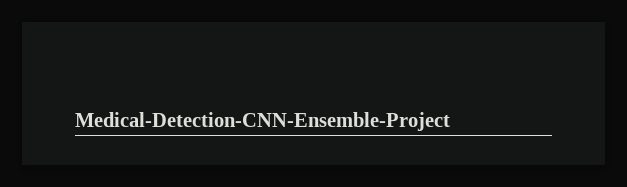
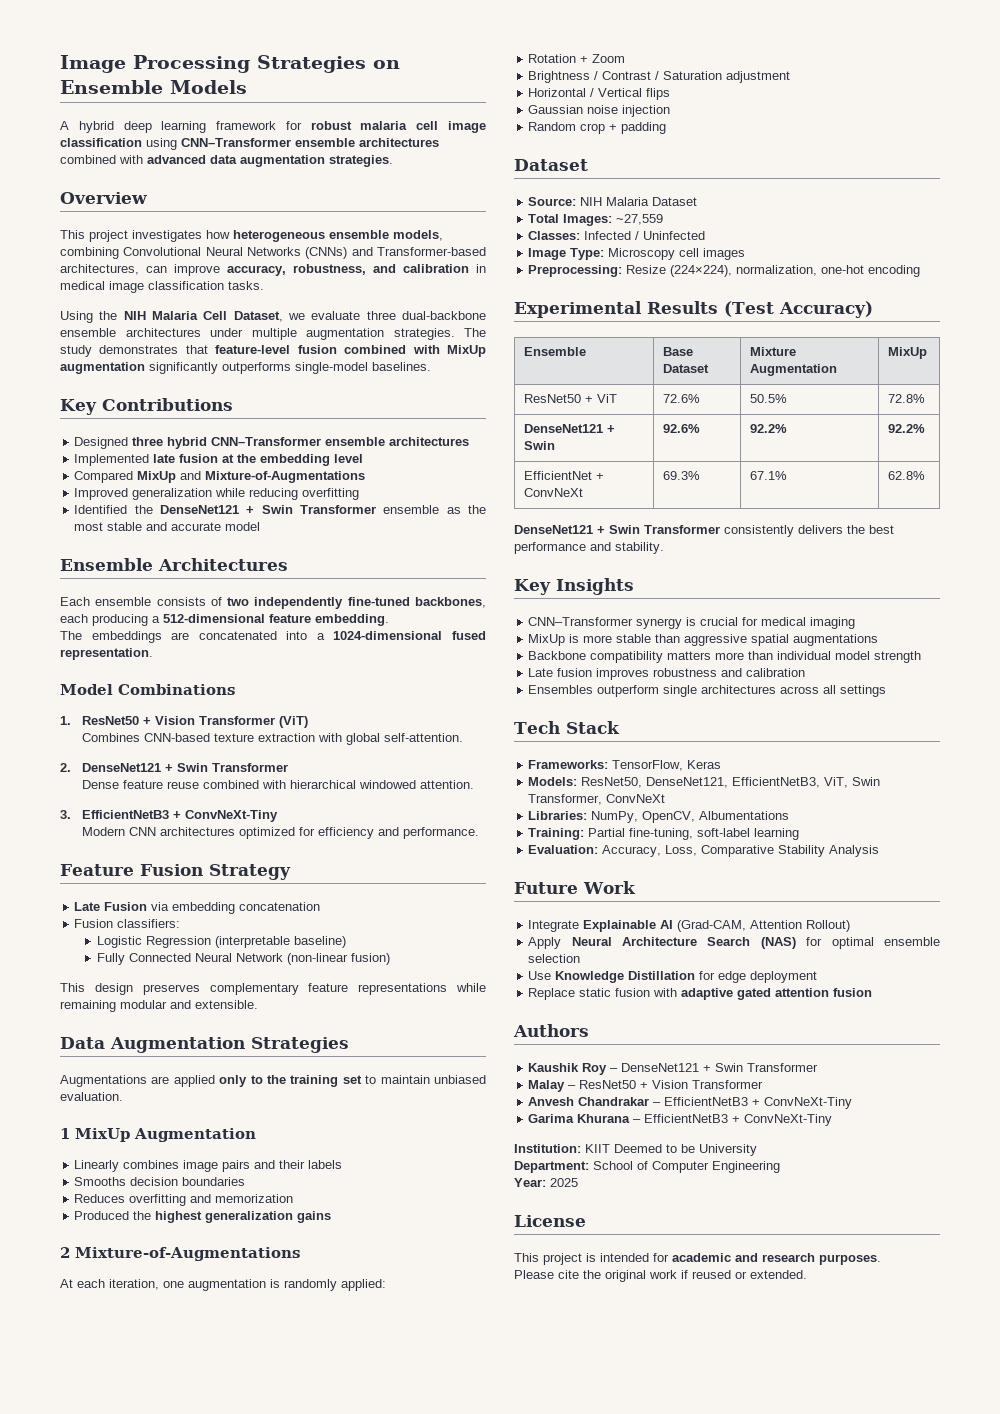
[75,112,450,131] Medical-Detection-CNN-Ensemble-Project -> [60,55,400,73] [60,80,247,94] [60,121,486,133] [60,138,439,150] [60,155,393,167] [60,192,147,204] [60,230,443,242] [60,247,486,259] [60,264,486,276] [60,281,264,293] [60,311,486,323] [60,328,486,340] [60,345,486,357] [60,362,431,374] [60,398,233,415] [74,437,470,449] [74,454,364,466] [74,471,366,483] [74,488,360,500] [74,505,486,514] [74,522,261,531] [60,558,288,571] [60,597,486,609] [60,614,389,626] [60,631,486,643] [60,648,153,660] [60,684,235,695] [60,716,309,728] [82,733,464,745] [60,763,289,772] [82,780,475,789] [60,810,279,822] [82,827,480,839] [60,864,291,880] [74,902,321,914] [74,919,181,928] [96,936,346,948] [96,953,390,965] [60,983,486,995] [60,1000,258,1012] [60,1037,349,1053] [60,1075,486,1087] [60,1092,123,1101] [60,1128,256,1142] [74,1160,343,1172] [74,1177,246,1186] [74,1194,294,1206] [74,1211,332,1223] [60,1247,300,1261] [60,1279,386,1291] [528,54,626,63] [528,71,791,83] [528,88,671,100] [528,105,671,117] [528,122,667,134] [514,159,588,171] [528,197,698,206] [528,214,664,226] [528,231,706,240] [528,248,746,260] [528,265,921,277] [514,301,873,318] [524,347,587,356] [663,347,694,356] [663,364,710,373] [750,347,797,356] [750,364,838,376] [888,347,928,359] [524,394,618,403] [663,394,701,403] [750,394,788,403] [888,394,926,403] [524,424,616,433] [524,441,556,450] [663,424,701,433] [750,424,788,433] [888,424,926,433] [524,471,605,480] [524,488,584,497] [663,471,701,480] [750,471,788,480] [888,471,926,480] [514,525,894,537] [514,542,664,554] [514,578,634,595] [528,617,856,629] [528,634,879,646] [528,651,922,663] [528,668,806,680] [528,685,887,697] [514,721,620,734] [528,760,722,771] [528,777,881,788] [528,794,666,805] [528,811,790,823] [528,828,800,840] [528,845,880,857] [514,881,636,894] [528,920,851,932] [528,937,940,949] [528,954,581,963] [528,971,818,983] [528,988,873,1000] [513,1024,589,1037] [528,1063,819,1075] [528,1080,764,1092] [528,1097,853,1109] [528,1114,833,1126] [514,1144,757,1156] [514,1161,780,1173] [514,1178,578,1187] [514,1215,586,1227] [514,1253,881,1265] [514,1270,807,1282] Image Processing Strategies on Ensemble Models // A hybrid deep learning framework for robust malaria cell image classification using CNN–Transformer ensemble architectures combined with advanced data augmentation strategies. // Overview // This project investigates how heterogeneous ensemble models, combining Convolutional Neural Networks (CNNs) and Transformer-based architectures, can improve accuracy, robustness, and calibration in medical image classification tasks. // Using the NIH Malaria Cell Dataset, we evaluate three dual-backbone ensemble architectures under multiple augmentation strategies. The study demonstrates that feature-level fusion combined with MixUp augmentation significantly outperforms single-model baselines. // Key Contributions // Designed three hybrid CNN–Transformer ensemble architectures // Implemented late fusion at the embedding level // Compared MixUp and Mixture-of-Augmentations // Improved generalization while reducing overfitting // Identified the DenseNet121 + Swin Transformer ensemble as the most stable and accurate model // Ensemble Architectures // Each ensemble consists of two independently fine-tuned backbones, each producing a 512-dimensional feature embedding. // The embeddings are concatenated into a 1024-dimensional fused representation. // Model Combinations // 1. ResNet50 + Vision Transformer (ViT) // Combines CNN-based texture extraction with global self-attention. // 2. DenseNet121 + Swin Transformer // Dense feature reuse combined with hierarchical windowed attention. // 3. EfficientNetB3 + ConvNeXt-Tiny // Modern CNN architectures optimized for efficiency and performance. // Feature Fusion Strategy // Late Fusion via embedding concatenation // Fusion classifiers: // Logistic Regression (interpretable baseline) // Fully Connected Neural Network (non-linear fusion) // This design preserves complementary feature representations while remaining modular and extensible. // Data Augmentation Strategies // Augmentations are applied only to the training set to maintain unbiased evaluation. // 1 MixUp Augmentation // Linearly combines image pairs and their labels // Smooths decision boundaries // Reduces overfitting and memorization // Produced the highest generalization gains // 2 Mixture-of-Augmentations // At each iteration, one augmentation is randomly applied: // Rotation + Zoom // Brightness / Contrast / Saturation adjustment // Horizontal / Vertical flips // Gaussian noise injection // Random crop + padding // Dataset // Source: NIH Malaria Dataset // Total Images: ~27,559 // Classes: Infected / Uninfected // Image Type: Microscopy cell images // Preprocessing: Resize (224×224), normalization, one-hot encoding // Experimental Results (Test Accuracy) // Ensemble | Base Dataset | Mixture Augmentation | MixUp // ResNet50 + ViT | 72.6% | 50.5% | 72.8% // DenseNet121 + Swin | 92.6% | 92.2% | 92.2% // EfficientNet + ConvNeXt | 69.3% | 67.1% | 62.8% // DenseNet121 + Swin Transformer consistently delivers the best performance and stability. // Key Insights // CNN–Transformer synergy is crucial for medical imaging // MixUp is more stable than aggressive spatial augmentations // Backbone compatibility matters more than individual model strength // Late fusion improves robustness and calibration // Ensembles outperform single architectures across all settings // Tech Stack // Frameworks: TensorFlow, Keras // Models: ResNet50, DenseNet121, EfficientNetB3, ViT, Swin Transformer, ConvNeXt // Libraries: NumPy, OpenCV, Albumentations // Training: Partial fine-tuning, soft-label learning // Evaluation: Accuracy, Loss, Comparative Stability Analysis // Future Work // Integrate Explainable AI (Grad-CAM, Attention Rollout) // Apply Neural Architecture Search (NAS) for optimal ensemble selection // Use Knowledge Distillation for edge deployment // Replace static fusion with adaptive gated attention fusion // Authors // Kaushik Roy – DenseNet121 + Swin Transformer // Malay – ResNet50 + Vision Transformer // Anvesh Chandrakar – EfficientNetB3 + ConvNeXt-Tiny // Garima Khurana – EfficientNetB3 + ConvNeXt-Tiny // Institution: KIIT Deemed to be University // Department: School of Computer Engineering // Year: 2025 // License // This project is intended for academic and research purposes. // Please cite the original work if reused or extended.

